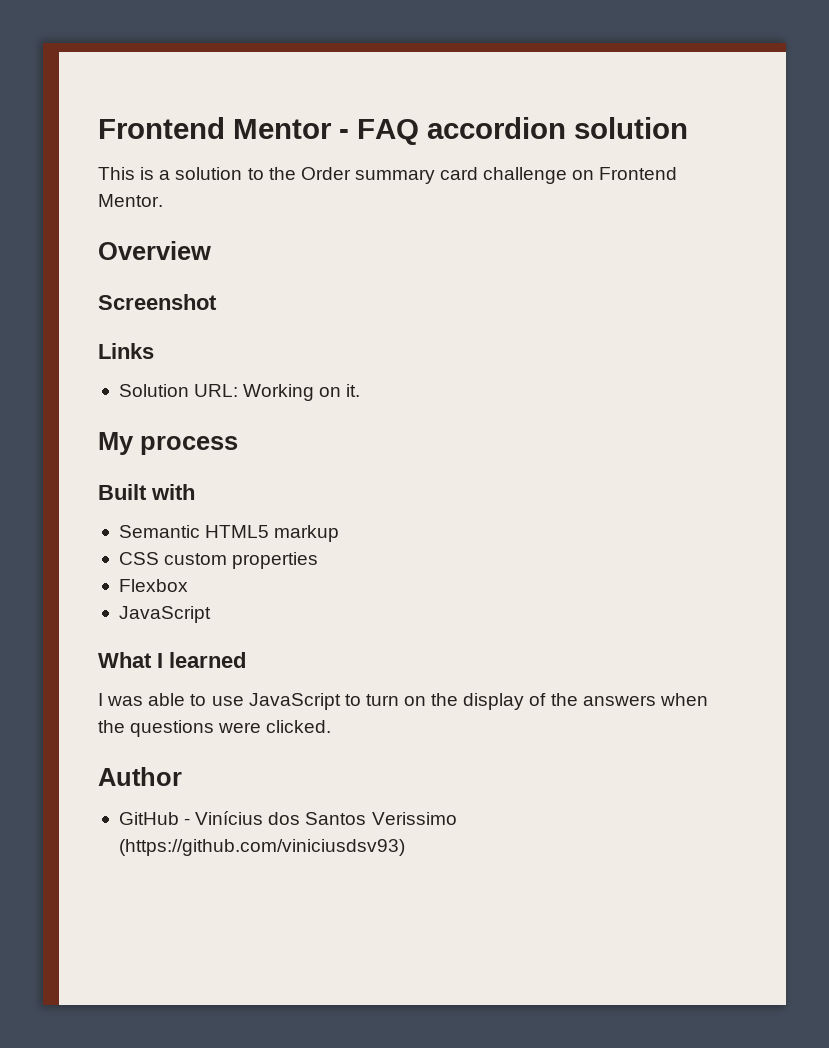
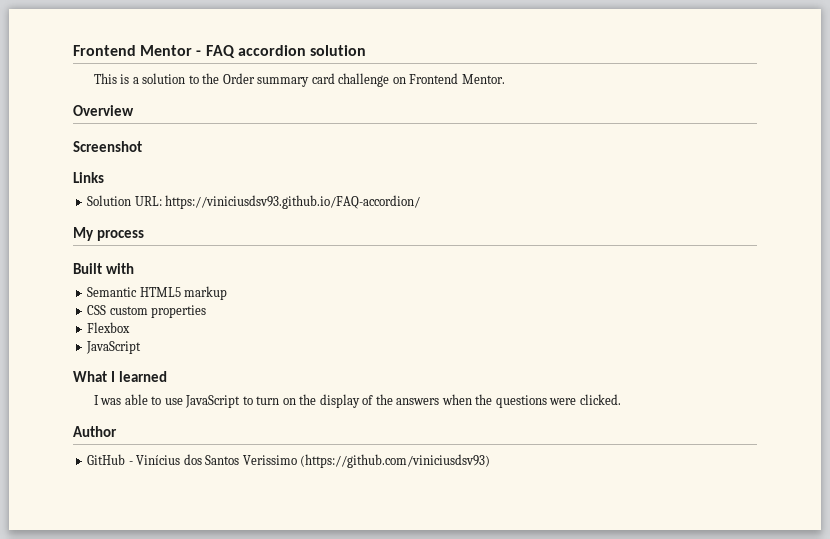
[243,384,361,401] Working on it. -> [165,195,421,209] https://viniciusdsv93.github.io/FAQ-accordion/

